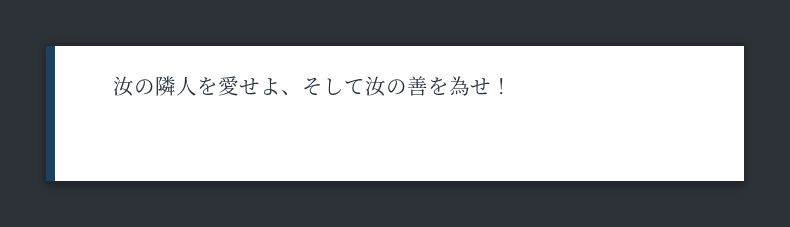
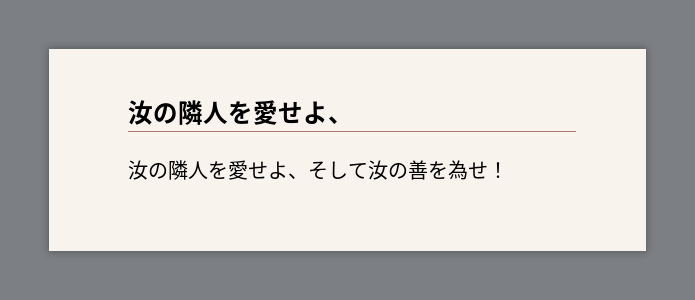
[113,76,302,97] 汝の隣人を愛せよ、 -> [128,100,353,125] [128,160,308,180] 汝の隣人を愛せよ、 // 汝の隣人を愛せよ、

